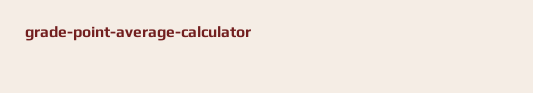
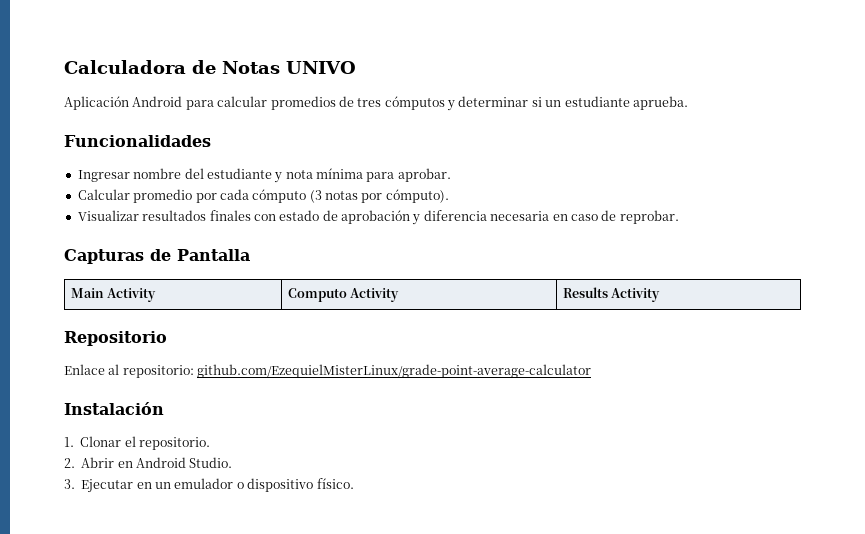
[25,26,251,41] grade-point-average-calculator -> [64,60,356,74] [64,96,688,111] [64,135,211,147] [77,168,451,183] [77,189,449,203] [77,210,679,225] [64,249,250,264] [70,288,157,302] [287,288,400,302] [562,287,661,302] [64,331,167,346] [64,364,592,378] [64,402,164,415] [64,436,210,450] [64,457,233,468] [64,478,354,493] Calculadora de Notas UNIVO // Aplicación Android para calcular promedios de tres cómputos y determinar si un estudiante aprueba. // Funcionalidades // Ingresar nombre del estudiante y nota mínima para aprobar. // Calcular promedio por cada cómputo (3 notas por cómputo). // Visualizar resultados finales con estado de aprobación y diferencia necesaria en caso de reprobar. // Capturas de Pantalla // Main Activity | Computo Activity | Results Activity // Repositorio // Enlace al repositorio: github.com/EzequielMisterLinux/grade-point-average-calculator // Instalación // 1. Clonar el repositorio. // 2. Abrir en Android Studio. // 3. Ejecutar en un emulador o dispositivo físico.

